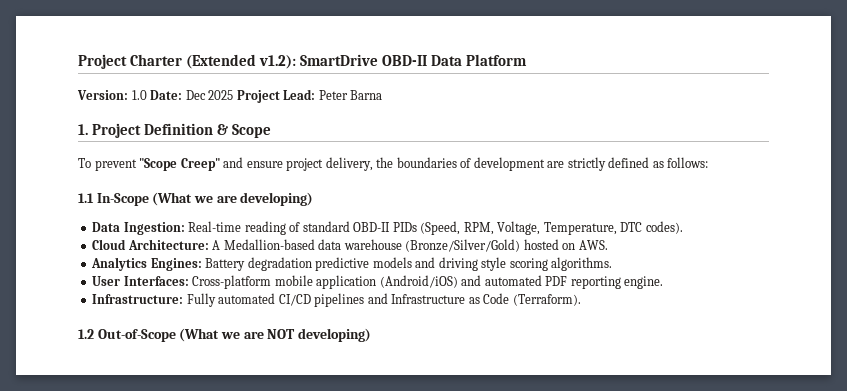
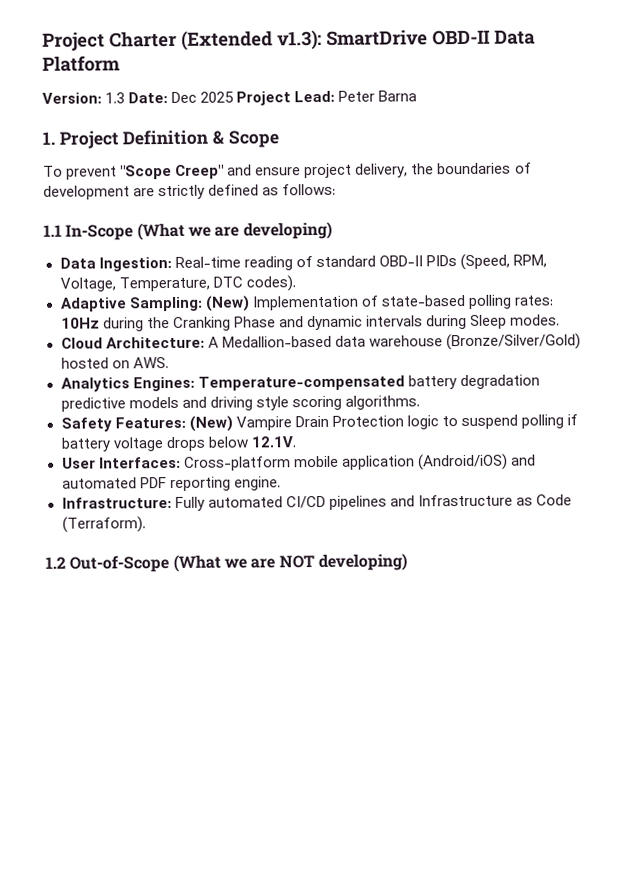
[259,55,297,69] v1.2): -> [277,29,322,51] v1.3):
[131,90,147,100] 1.0 -> [105,92,126,104] 1.3
(683, 227) none -> [59,294,554,312] [60,314,560,332] // Adaptive Sampling: (New) Implementation of state-based polling rates: 10Hz during the Cranking Phase and dynamic intervals during Sleep modes.
[205,258,246,271] Battery -> [197,375,457,391] Temperature-compensated battery
(613, 264) none -> [60,414,578,432] [60,436,296,452] // Safety Features: (New) Vampire Drain Protection logic to suspend polling if battery voltage drops below 12.1V.

